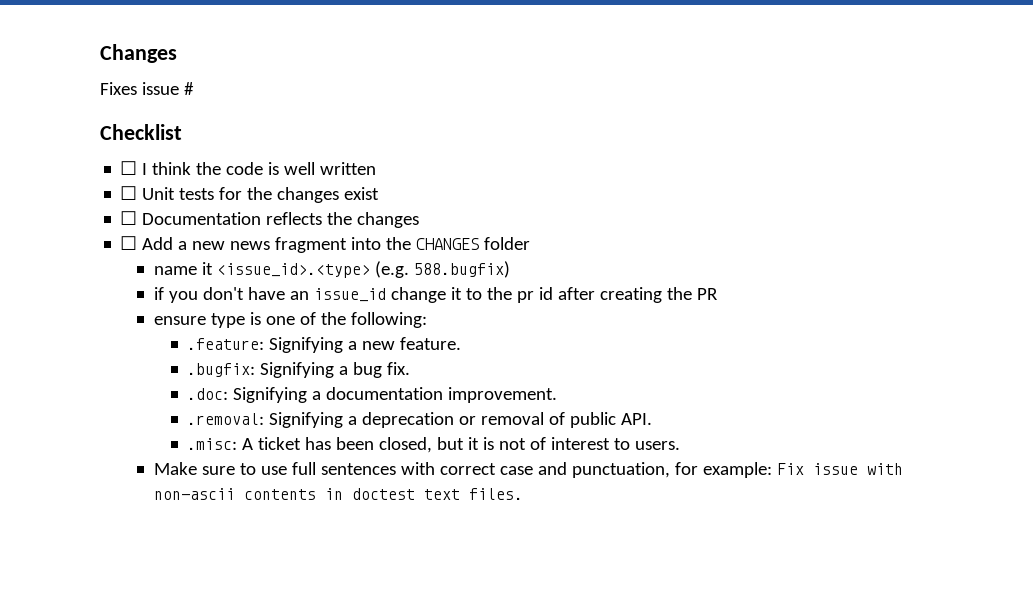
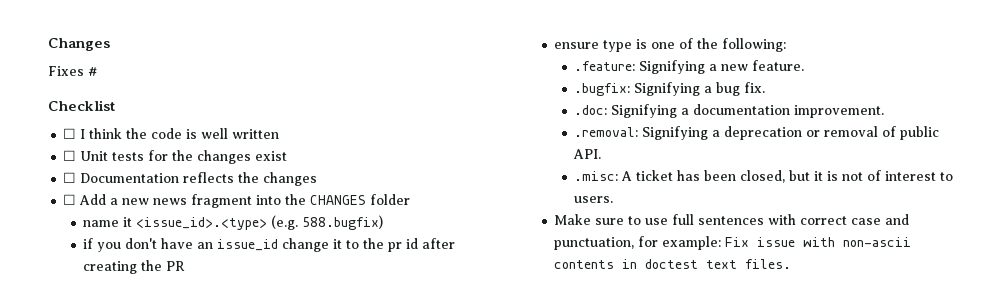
[141,82,179,95] issue -> (84, 71) none

